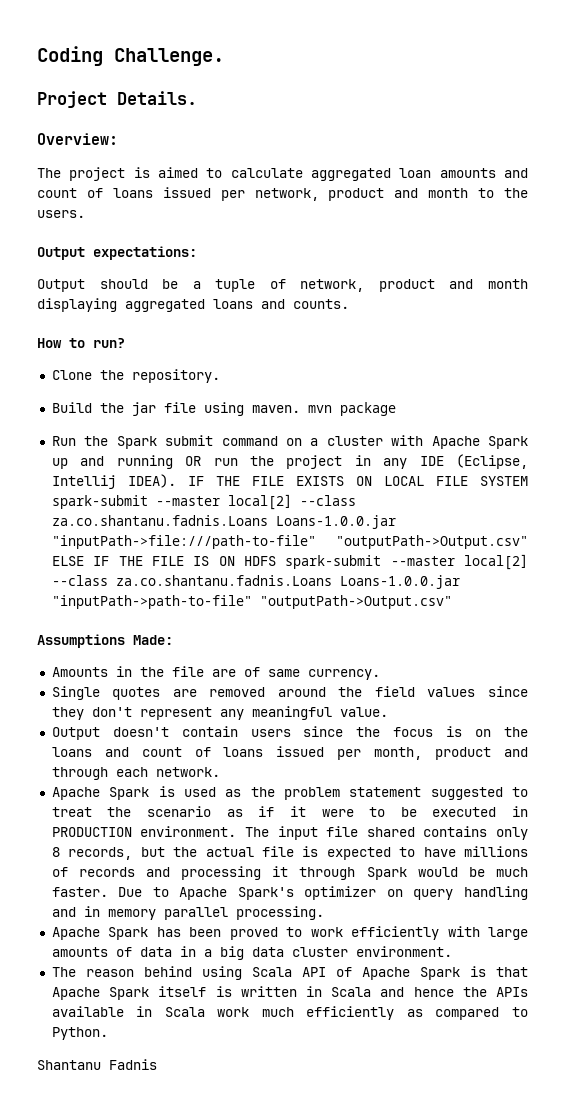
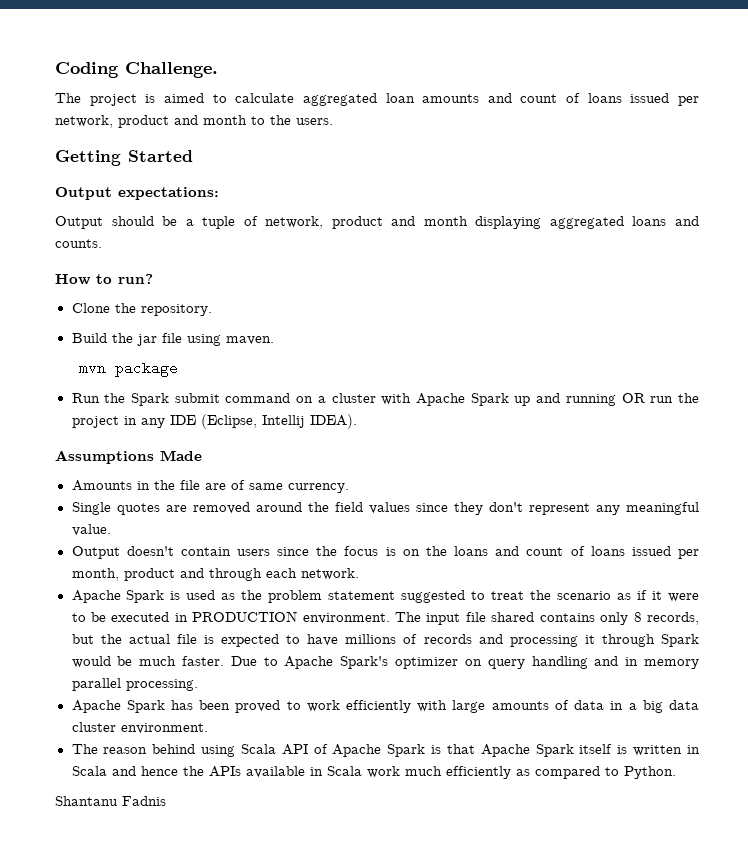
[37,91,197,108] [37,133,118,145] // Project Details. // Overview: -> (218, 70) none
(85, 214) none -> [55,150,193,166] // Getting Started
(300, 409) none -> (274, 340) //
[187,476,528,486] [51,494,356,510] [51,515,396,529] [51,535,528,549] [51,554,528,570] [51,575,460,589] [51,595,452,609] IF THE FILE EXISTS ON LOCAL FILE SYSTEM spark-submit --master local[2] --class za.co.shantanu.fadnis.Loans Loans-1.0.0.jar "inputPath->file:///path-to-file" "outputPath->Output.csv" ELSE IF THE FILE IS ON HDFS spark-submit --master local[2] --class za.co.shantanu.fadnis.Loans Loans-1.0.0.jar "inputPath->path-to-file" "outputPath->Output.csv" -> (357, 421) none
[133,635,173,645] Made: -> [160,450,202,461] Made

